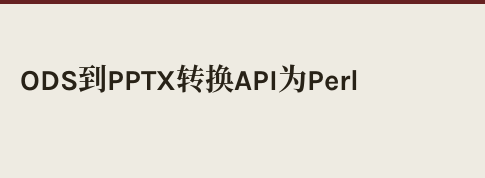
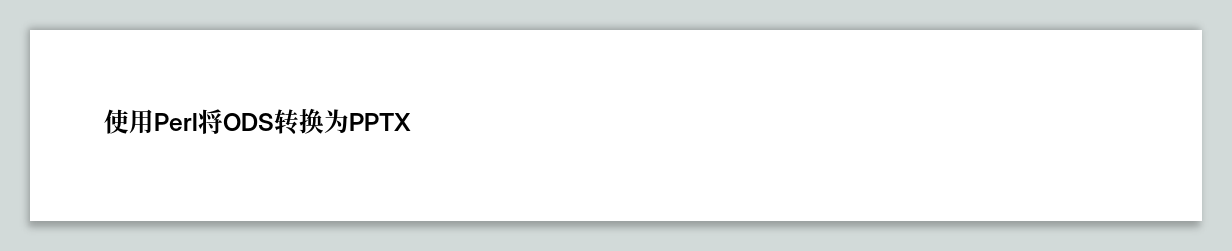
[20,64,359,94] ODS到PPTX转换API为Perl -> [104,108,411,135] 使用Perl将ODS转换为PPTX

